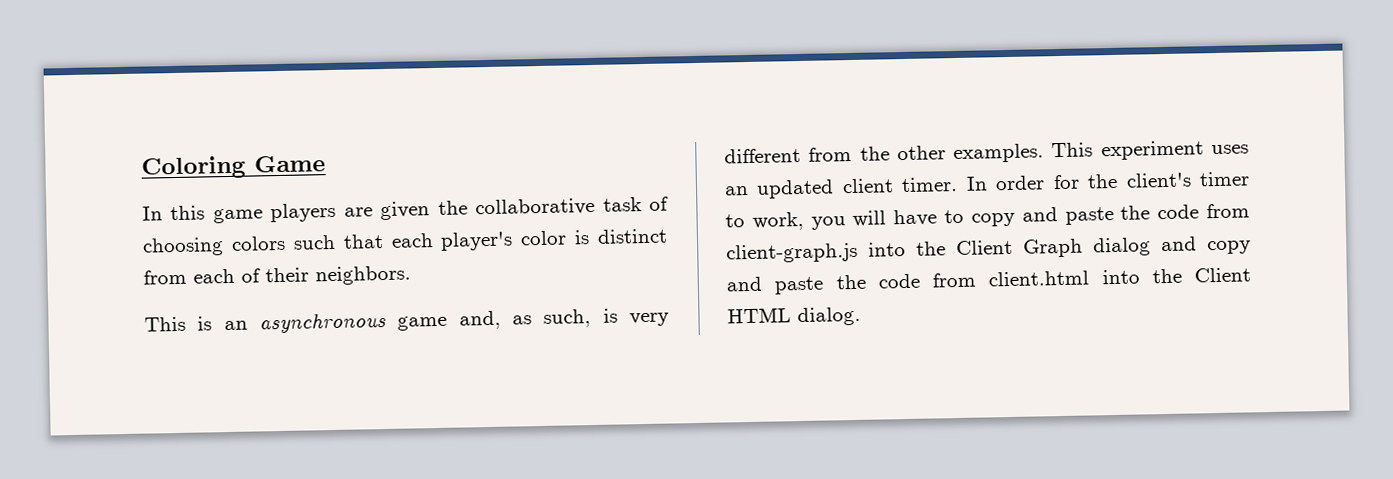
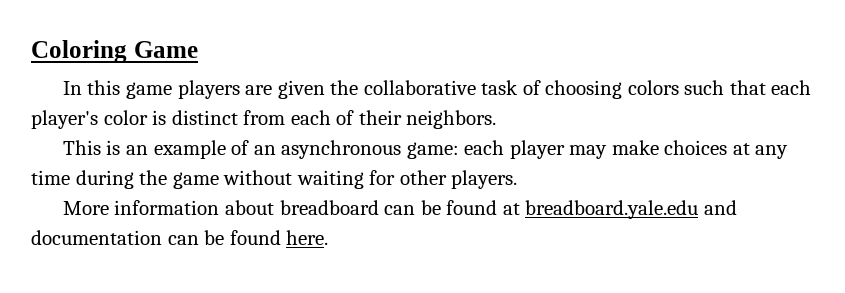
[259,308,669,334] [724,140,1249,164] [724,171,1250,199] [725,203,1250,231] [726,236,1251,264] [726,267,1251,295] [727,306,861,327] asynchronous game and, as such, is very different from the other examples. This experiment uses an updated client timer. In order for the client's timer to work, you will have to copy and paste the code from client-graph.js into the Client Graph dialog and copy and paste the code from client.html into the Client HTML dialog. -> [153,140,789,159] [31,170,518,189] [62,200,737,219] [31,230,329,245] example of an asynchronous game: each player may make choices at any time during the game without waiting for other players. // More information about breadboard can be found at breadboard.yale.edu and documentation can be found here.

